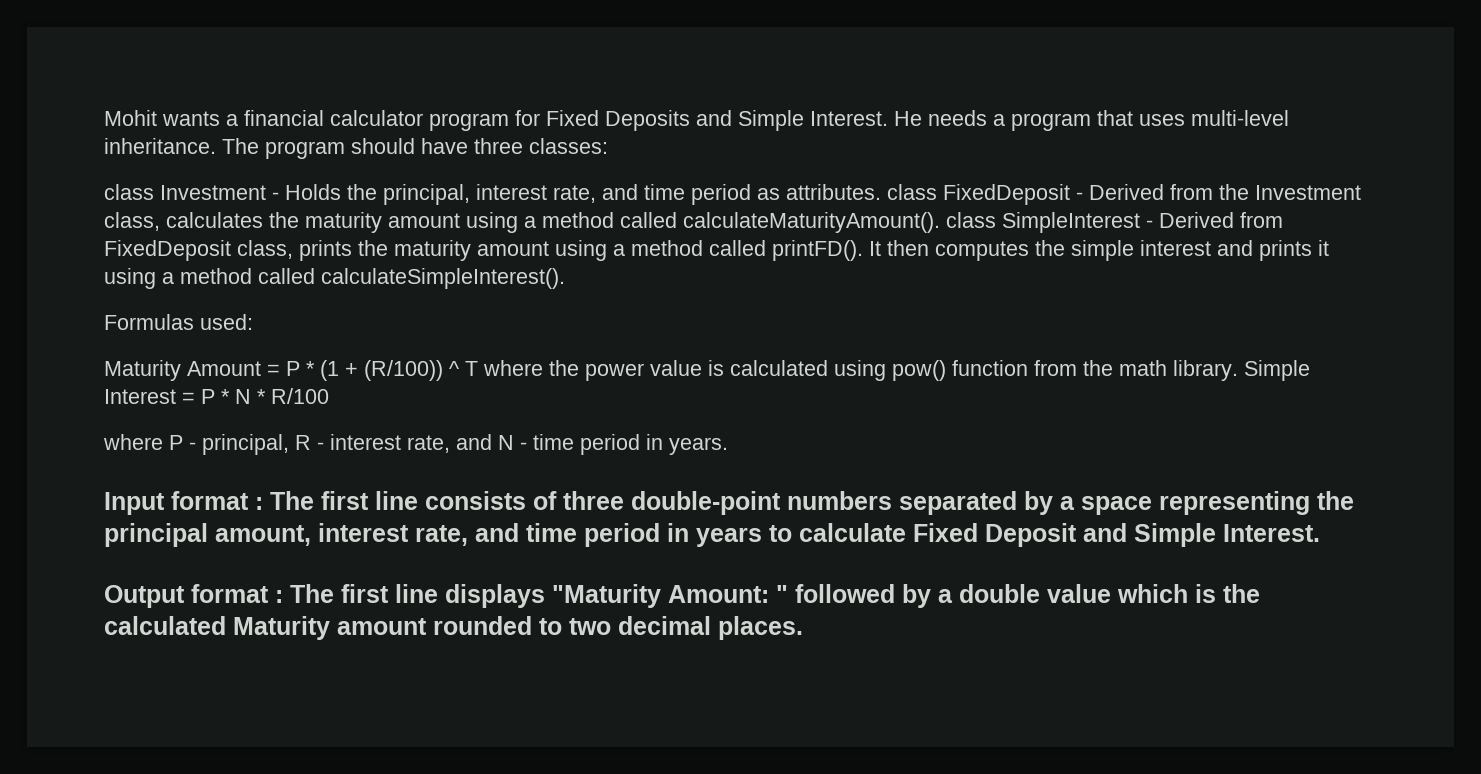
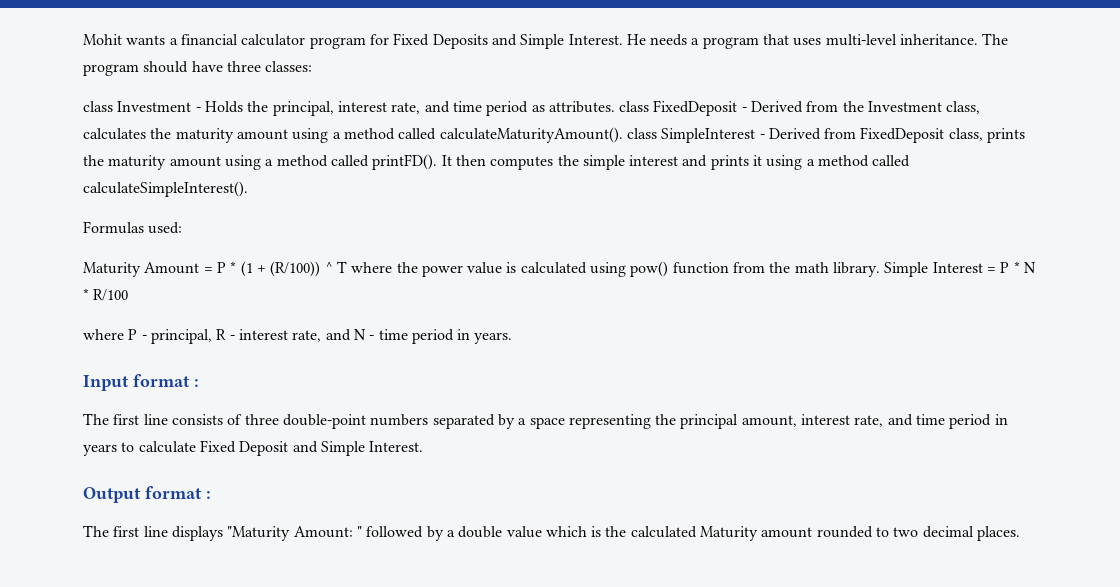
(263, 503) none -> (199, 383) //
(283, 596) none -> (211, 495) //

